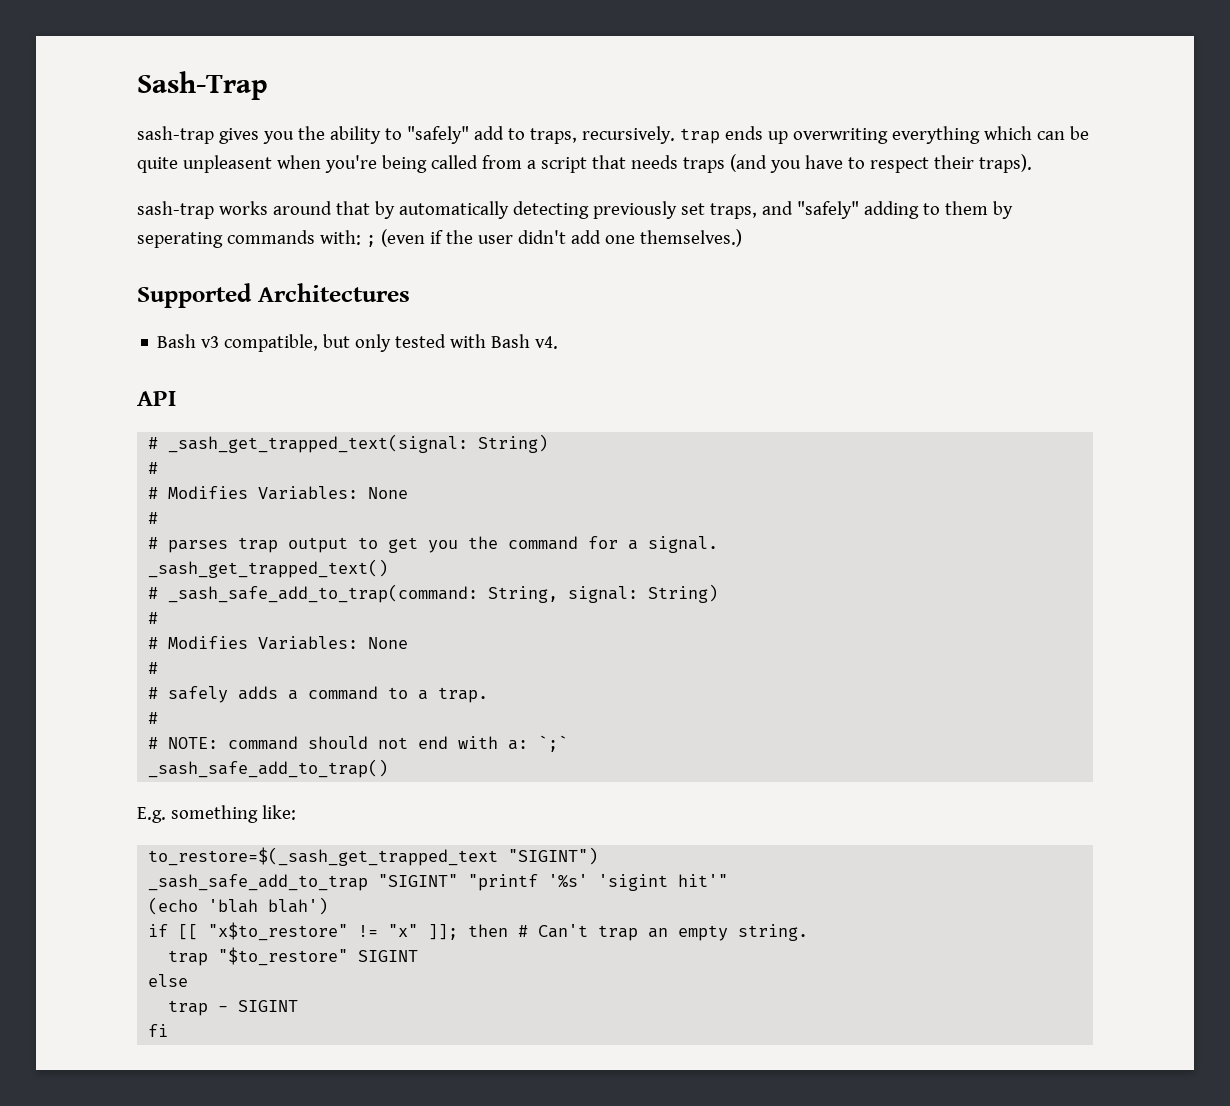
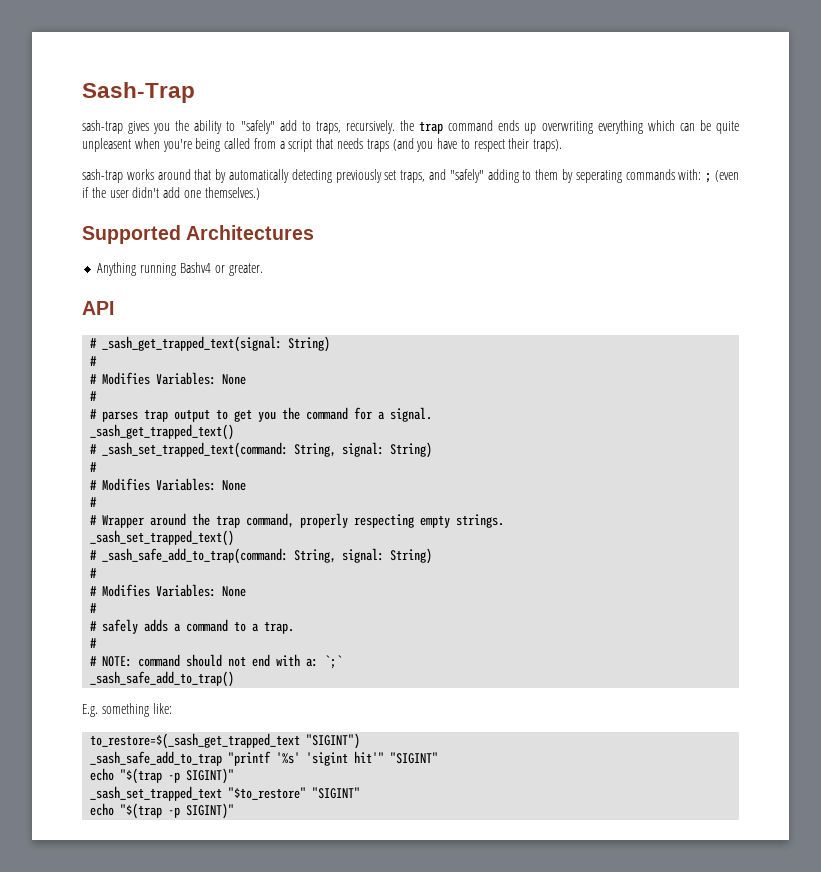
[679,128,720,144] trap -> [400,120,494,134] the trap command
[157,334,559,352] Bash v3 compatible, but only tested with Bash v4. -> [97,262,263,276] Anything running Bashv4 or greater.
(389, 568) none -> [90,442,433,458] [90,462,98,472] [90,478,247,491] [90,497,98,507] [90,513,505,528] [90,530,235,546] // # _sash_set_trapped_text(command: String, signal: String) // # // # Modifies Variables: None // # // # Wrapper around the trap command, properly respecting empty strings. // _sash_set_trapped_text()
[378,874,459,887] "SIGINT" -> (223, 758) none
[148,897,329,915] [148,922,809,941] [168,947,419,966] [148,974,189,987] [168,1000,299,1016] [148,1024,169,1037] // (echo 'blah blah') // if [[ "x$to_restore" != "x" ]]; then # Can't trap an empty string. // trap "$to_restore" SIGINT // else // trap - SIGINT // fi -> [390,752,439,764] [90,768,235,784] [90,786,361,801] [90,803,235,819] "SIGINT" // echo "$(trap -p SIGINT)" // _sash_set_trapped_text "$to_restore" "SIGINT" // echo "$(trap -p SIGINT)"

